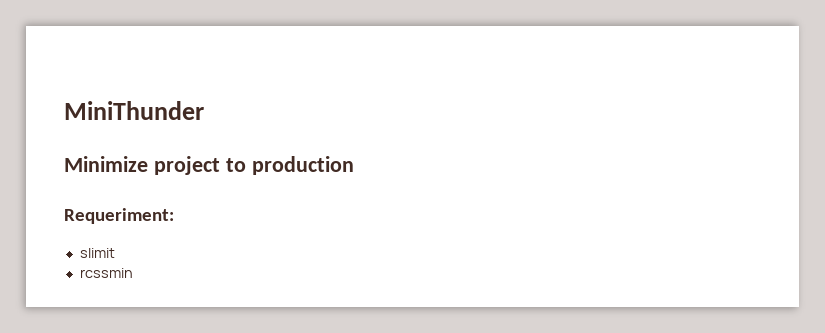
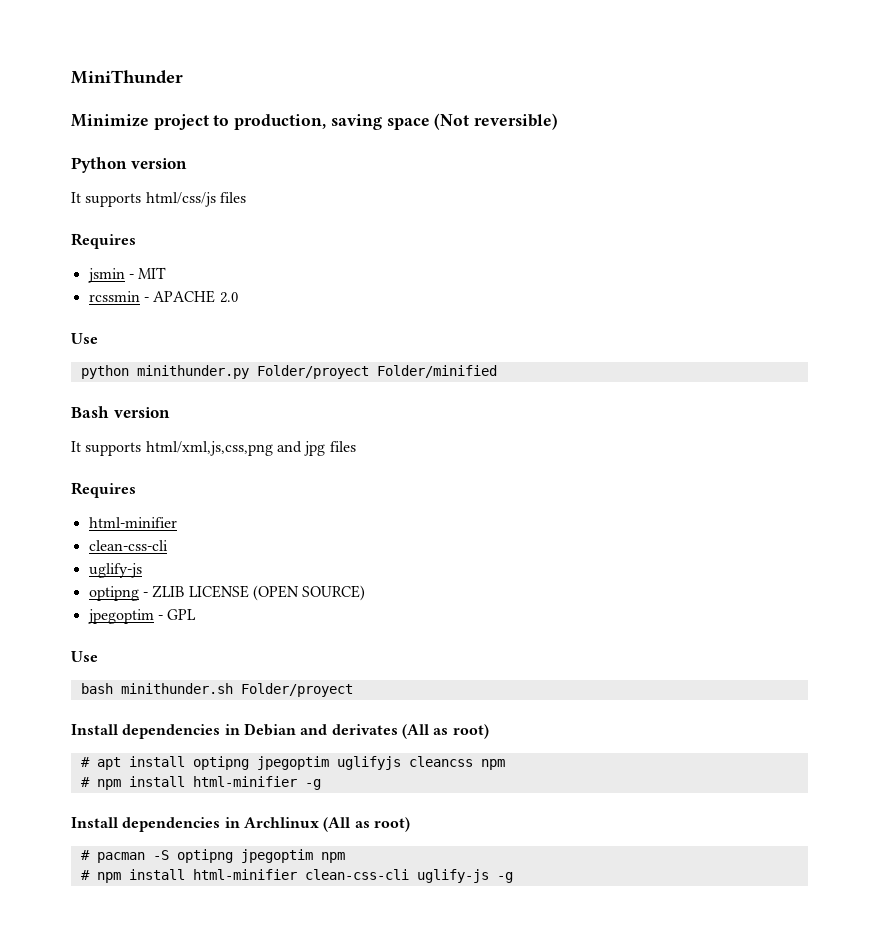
[251,156,354,175] [64,208,174,224] [79,248,115,258] [79,268,133,278] production // Requeriment: // slimit // rcssmin -> [234,113,559,130] [71,157,187,173] [71,192,246,207] [71,233,136,249] [87,267,167,283] [88,290,238,303] [71,333,98,344] [80,365,497,379] [71,406,170,418] [71,441,356,456] [71,482,136,498] [88,517,177,528] [88,540,168,551] [88,563,142,578] [88,585,366,601] [87,609,197,624] [71,651,98,662] [80,683,353,697] [71,723,489,739] [80,756,505,770] [80,776,321,790] [71,817,410,832] [80,849,345,863] [80,869,513,883] production, saving space (Not reversible) // Python version // It supports html/css/js files // Requires // jsmin - MIT // rcssmin - APACHE 2.0 // Use // python minithunder.py Folder/proyect Folder/minified // Bash version // It supports html/xml,js,css,png and jpg files // Requires // html-minifier // clean-css-cli // uglify-js // optipng - ZLIB LICENSE (OPEN SOURCE) // jpegoptim - GPL // Use // bash minithunder.sh Folder/proyect // Install dependencies in Debian and derivates (All as root) // # apt install optipng jpegoptim uglifyjs cleancss npm // # npm install html-minifier -g // Install dependencies in Archlinux (All as root) // # pacman -S optipng jpegoptim npm // # npm install html-minifier clean-css-cli uglify-js -g

